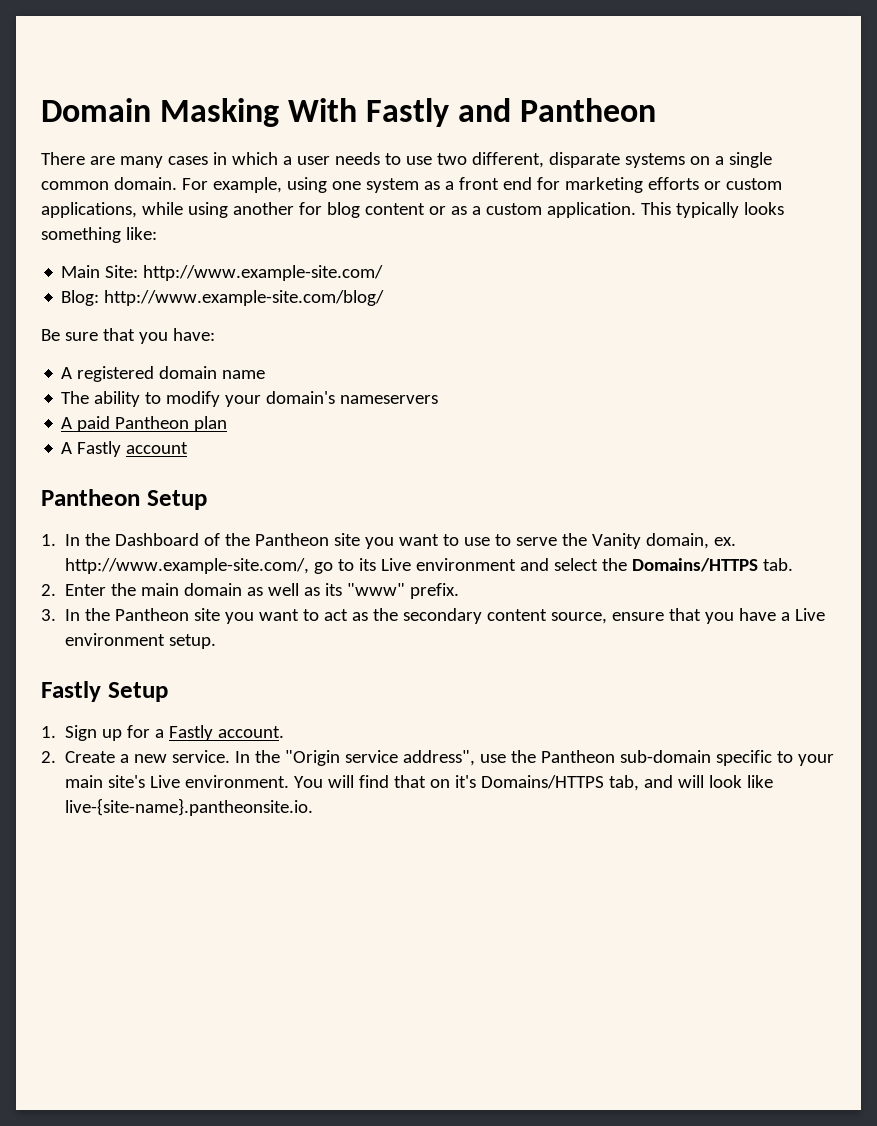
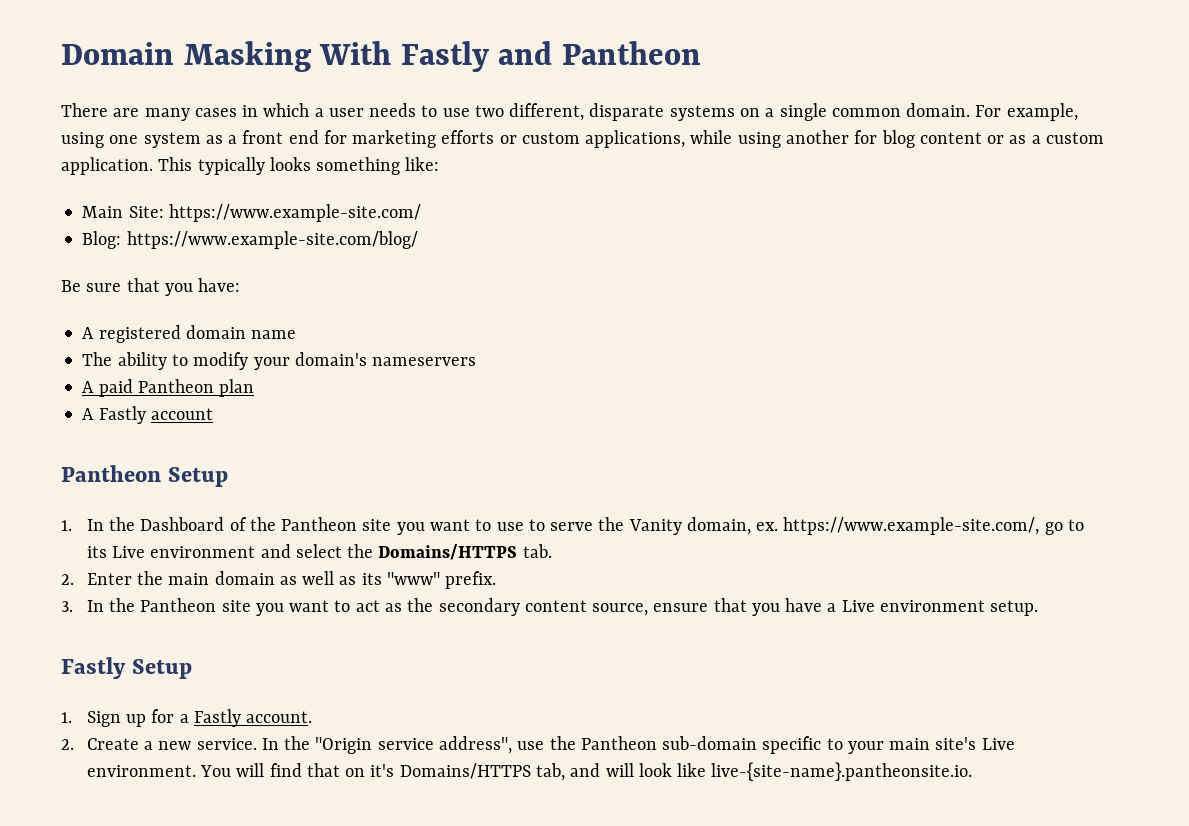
[143,265,384,281] http://www.example-site.com/ -> [168,204,421,222] https://www.example-site.com/
[104,290,385,306] http://www.example-site.com/blog/ -> [126,231,418,249] https://www.example-site.com/blog/
[65,558,310,574] http://www.example-site.com/, -> [783,517,1040,535] https://www.example-site.com/,

